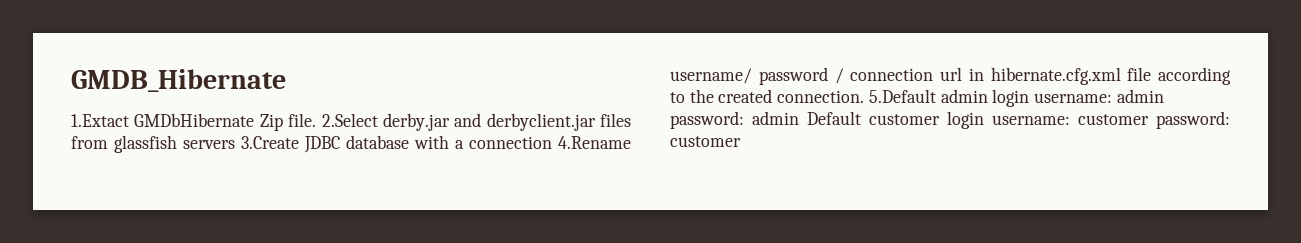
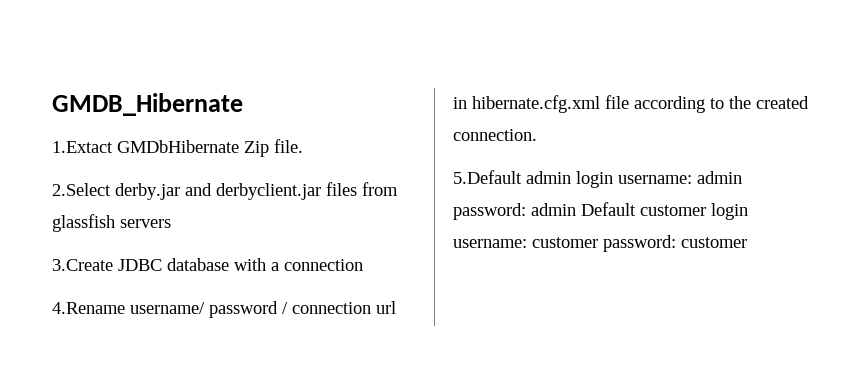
(317, 120) none -> (303, 146) //
(235, 144) none -> (171, 223) //
(552, 142) none -> (363, 265) //
(865, 96) none -> (537, 135) //

